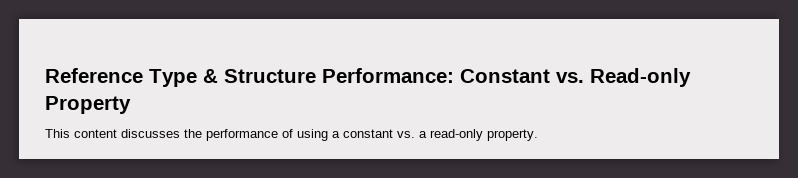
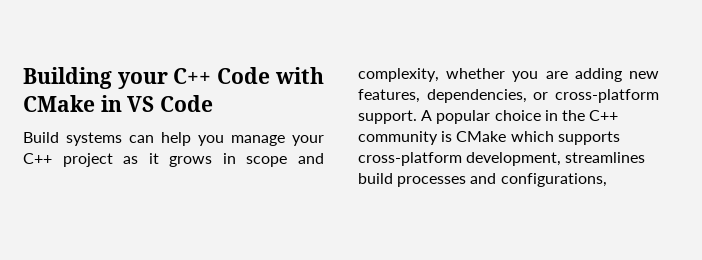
[45,68,691,87] [45,96,131,114] [45,129,538,141] Reference Type & Structure Performance: Constant vs. Read-only Property // This content discusses the performance of using a constant vs. a read-only property. -> [23,67,324,89] [23,95,214,112] [23,132,324,146] [23,153,324,167] [358,68,659,82] [358,89,659,103] [358,110,619,124] [358,131,620,145] [358,152,646,166] [358,173,607,187] Building your C++ Code with CMake in VS Code // Build systems can help you manage your C++ project as it grows in scope and complexity, whether you are adding new features, dependencies, or cross-platform support. A popular choice in the C++ community is CMake which supports cross-platform development, streamlines build processes and configurations,

